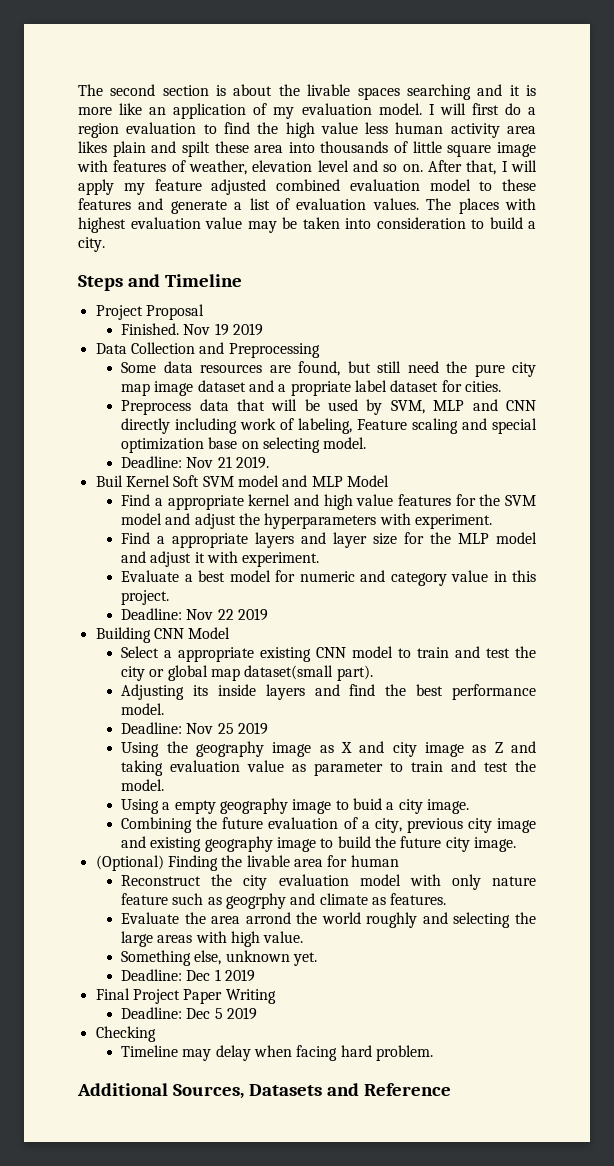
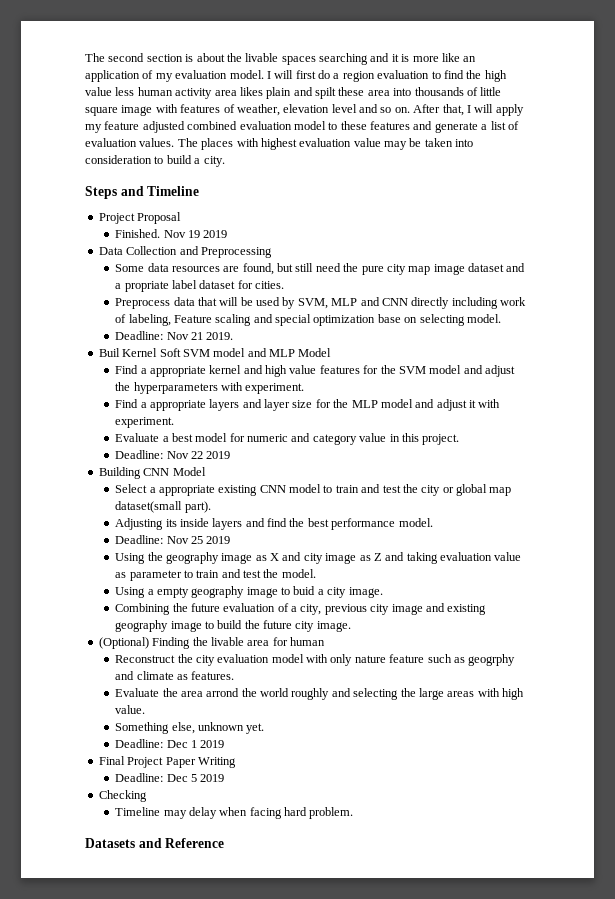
[77,1083,244,1099] Additional Sources, -> (354, 813) none

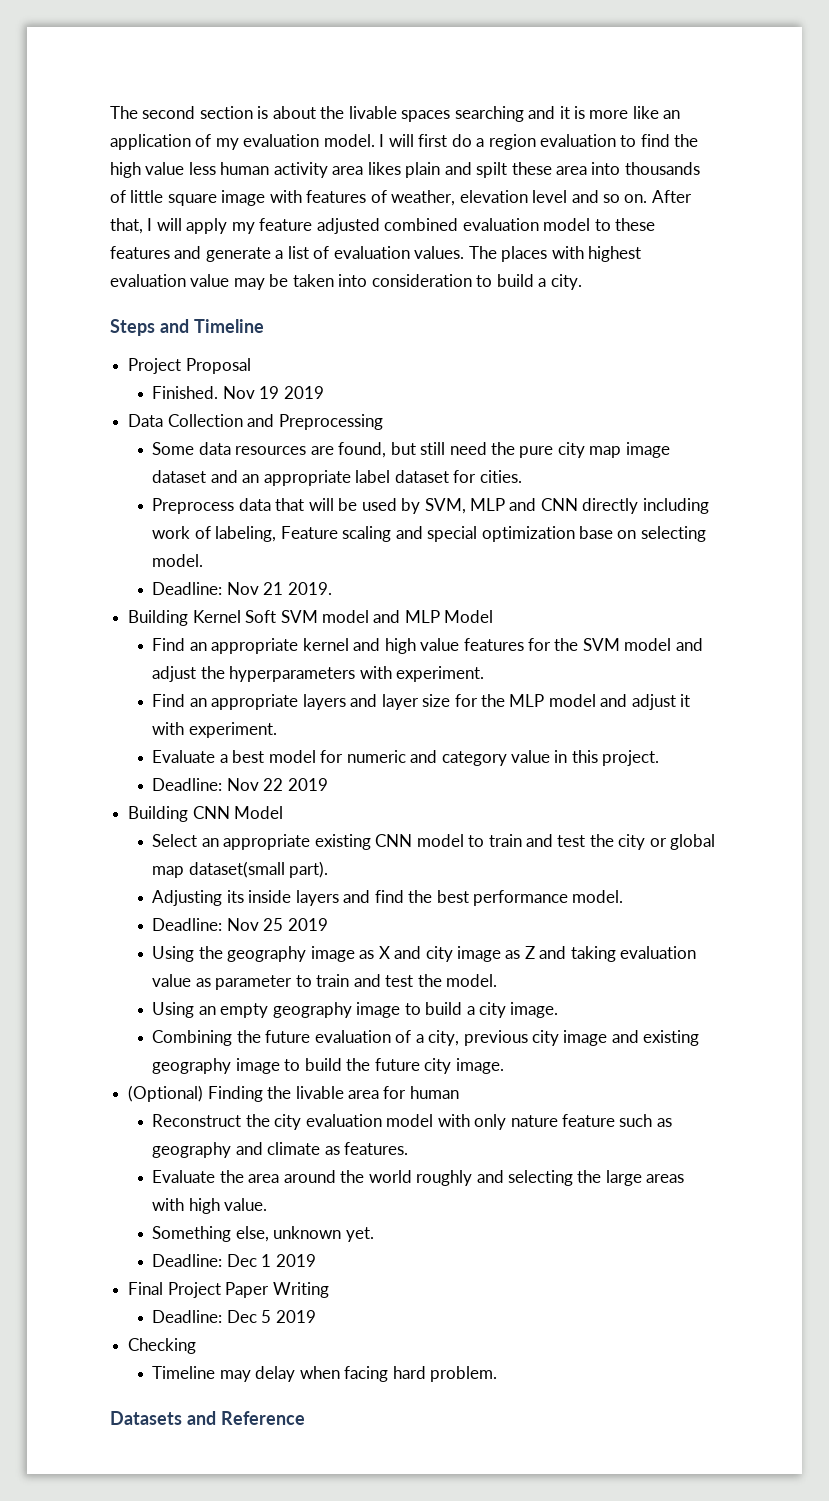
[115,281,169,292] a propriate -> [242,470,351,486] an appropriate
[98,348,120,357] Buil -> [128,610,189,626] Building
[140,368,147,374] a -> [189,642,207,651] an
[140,402,147,408] a -> [189,698,207,707] an
[149,487,156,493] a -> [201,838,219,847] an
[147,589,154,595] a -> [198,1006,216,1015] an
[293,586,316,595] buid -> [425,1002,463,1015] build
[468,654,516,666] geogrphy -> [152,1142,232,1158] geography
[206,688,240,697] arrond -> [283,1170,336,1183] around

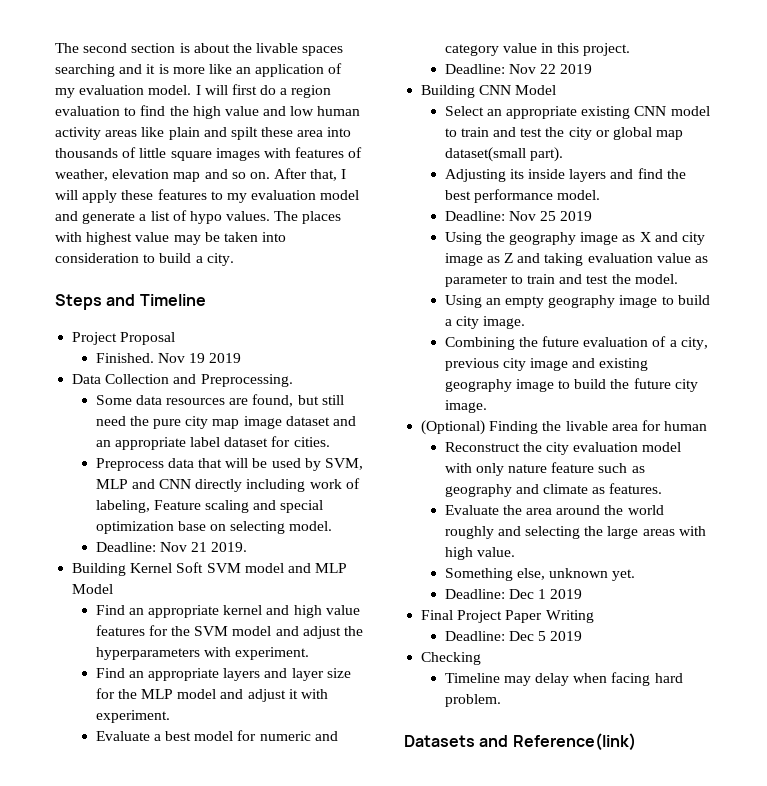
[188,162,401,178] less human activity area likes -> [263,106,361,116] [55,127,165,140] and low human activity areas like
[221,190,266,206] image -> [215,148,260,161] images
[532,190,568,203] level -> [173,172,201,182] map
[231,218,656,234] [110,246,170,259] my feature adjusted combined evaluation model to these features -> [121,189,360,203] these features to my evaluation model
[333,246,410,259] evaluation -> [189,211,222,224] hypo
[110,274,186,287] evaluation -> (133, 238) none
[278,414,383,430] Preprocessing -> [200,374,293,387] Preprocessing.
[220,1411,305,1425] Reference -> [512,733,636,751] Reference(link)

